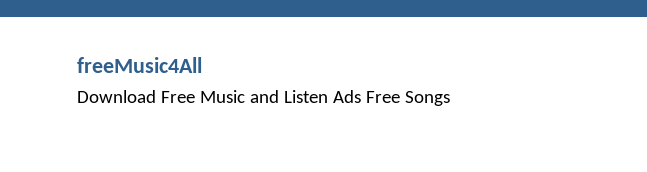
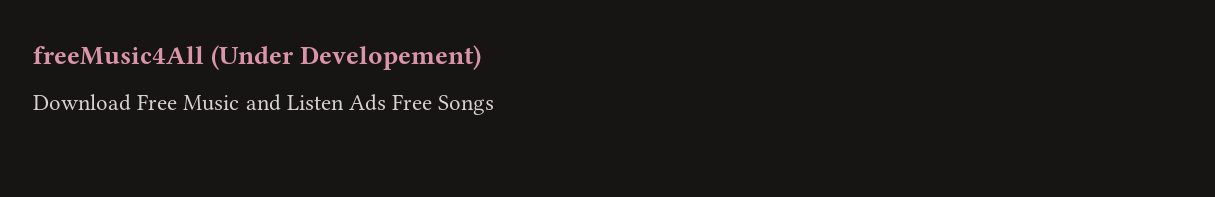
(202, 65) none -> [211,45,482,70] (Under Developement)

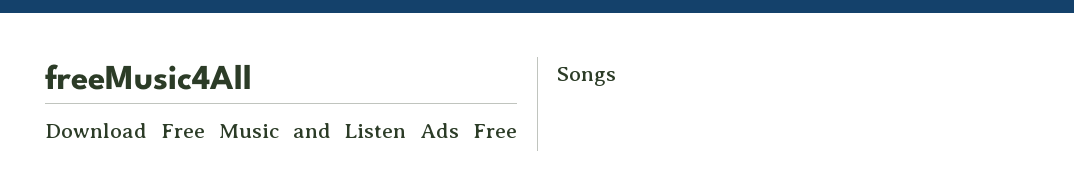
[211,45,482,70] (Under Developement) -> (252, 77) none

